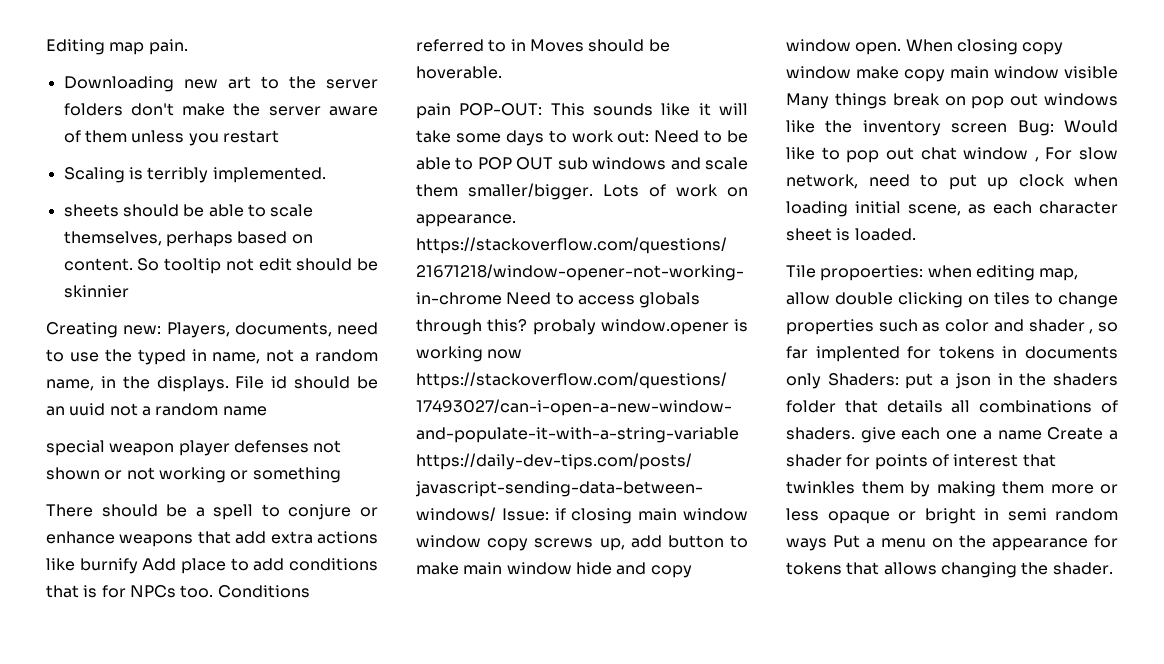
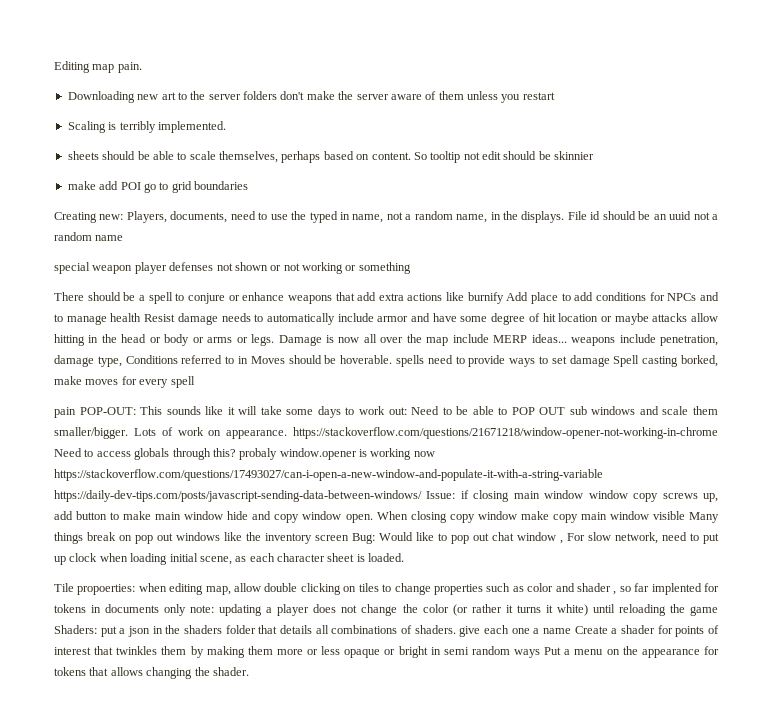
(129, 291) none -> [67,181,248,193] // make add POI go to grid boundaries
[46,585,214,598] that is for NPCs too. -> [649,292,720,301] [54,313,718,325] [54,334,718,346] [54,355,122,367] for NPCs and to manage health Resist damage needs to automatically include armor and have some degree of hit location or maybe attacks allow hitting in the head or body or arms or legs. Damage is now all over the map include MERP ideas... weapons include penetration, damage type,
(502, 72) none -> [396,355,718,367] [54,376,195,388] spells need to provide ways to set damage Spell casting borked, make moves for every spell
(821, 381) none -> [190,604,718,616] note: updating a player does not change the color (or rather it turns it white) until reloading the game

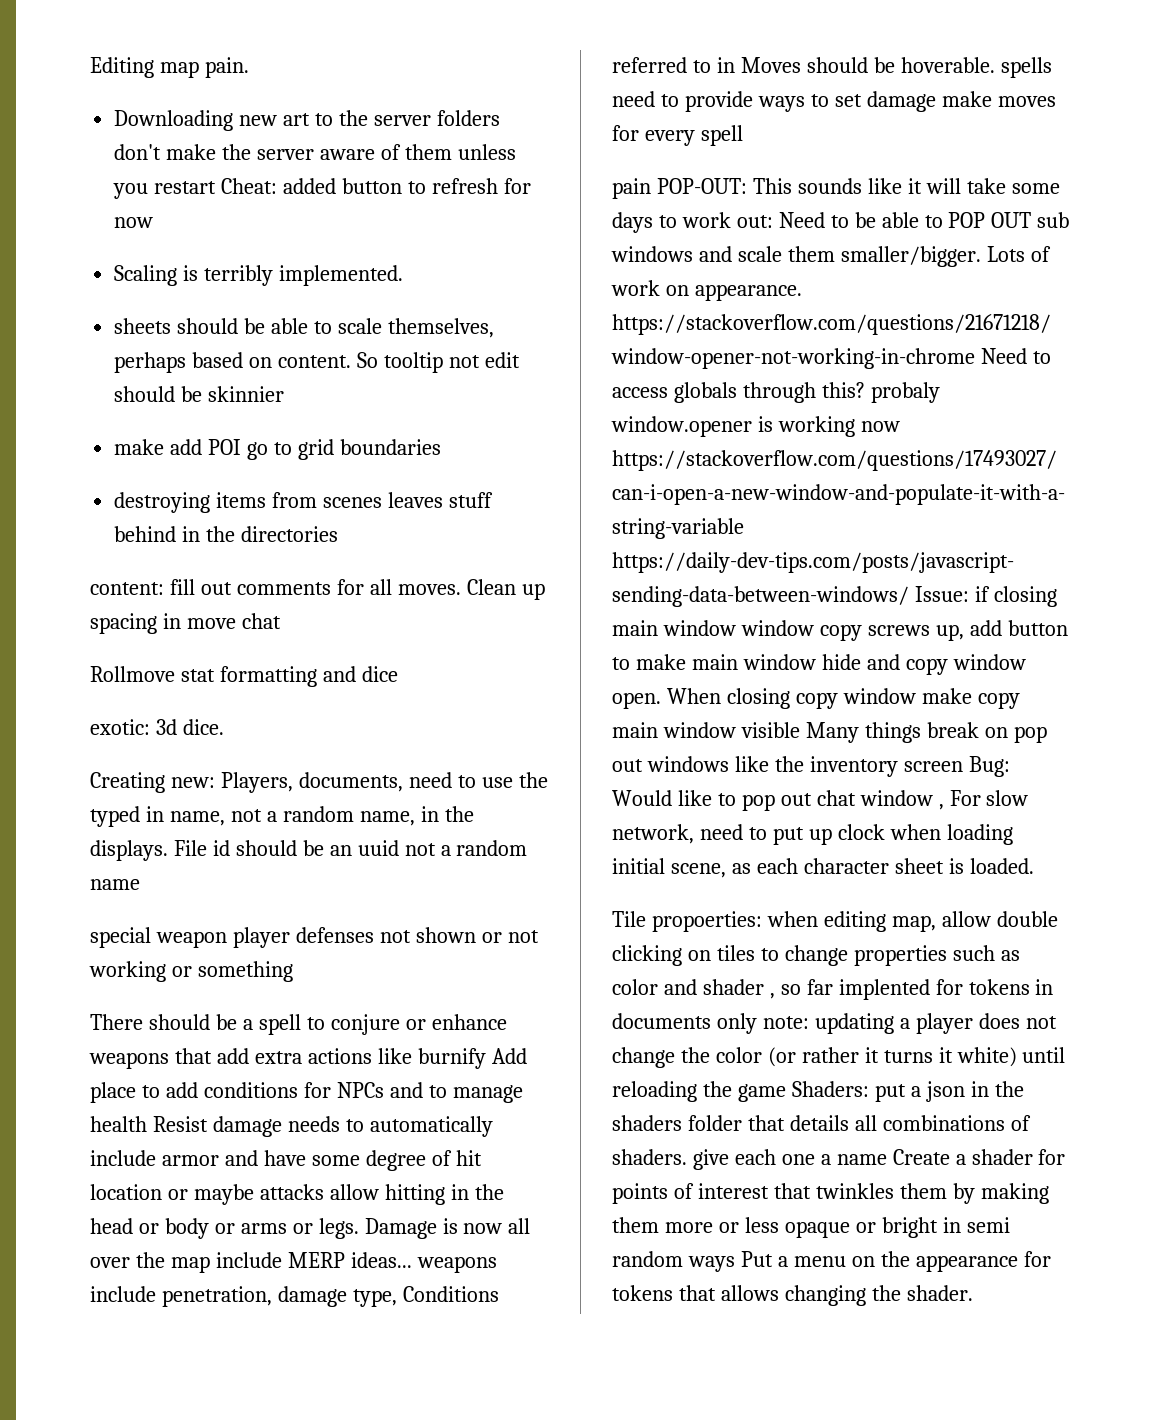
(555, 96) none -> [221,178,531,194] [114,217,154,228] Cheat: added button to refresh for now
(248, 185) none -> [114,492,493,513] [114,526,339,542] [90,579,545,600] [90,613,281,634] [90,666,398,687] [90,719,224,735] // destroying items from scenes leaves stuff behind in the directories // content: fill out comments for all moves. Clean up spacing in move chat // Rollmove stat formatting and dice // exotic: 3d dice.
[613,355,718,367] Spell casting borked, -> (936, 101) none

